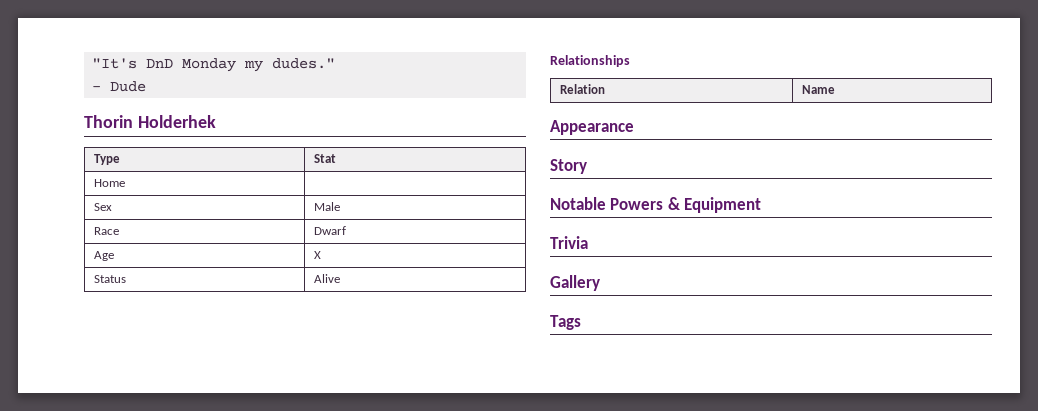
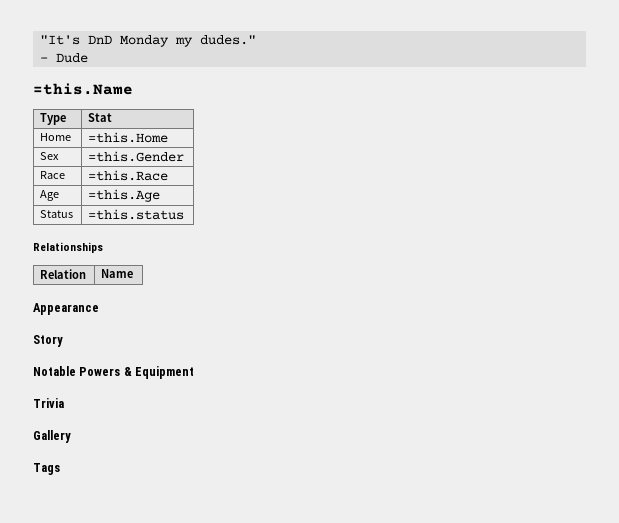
[84,115,216,128] Thorin Holderhek -> [33,83,133,95] =this.Name
(125, 183) none -> [88,132,169,143] =this.Home
[313,202,340,211] Male -> [88,151,185,162] =this.Gender
[313,226,346,235] Dwarf -> [88,170,169,181] =this.Race
[313,251,321,259] X -> [88,189,161,202] =this.Age
[313,274,340,283] Alive -> [88,209,185,220] =this.status

